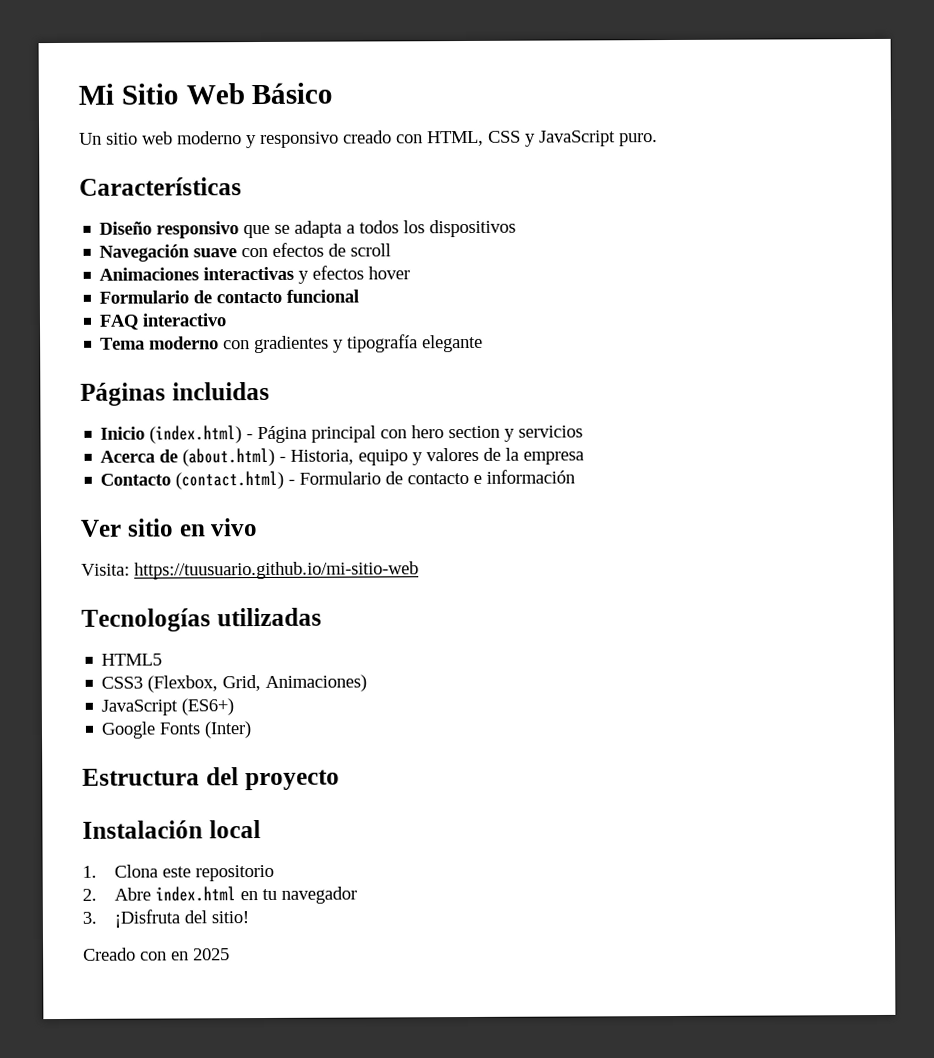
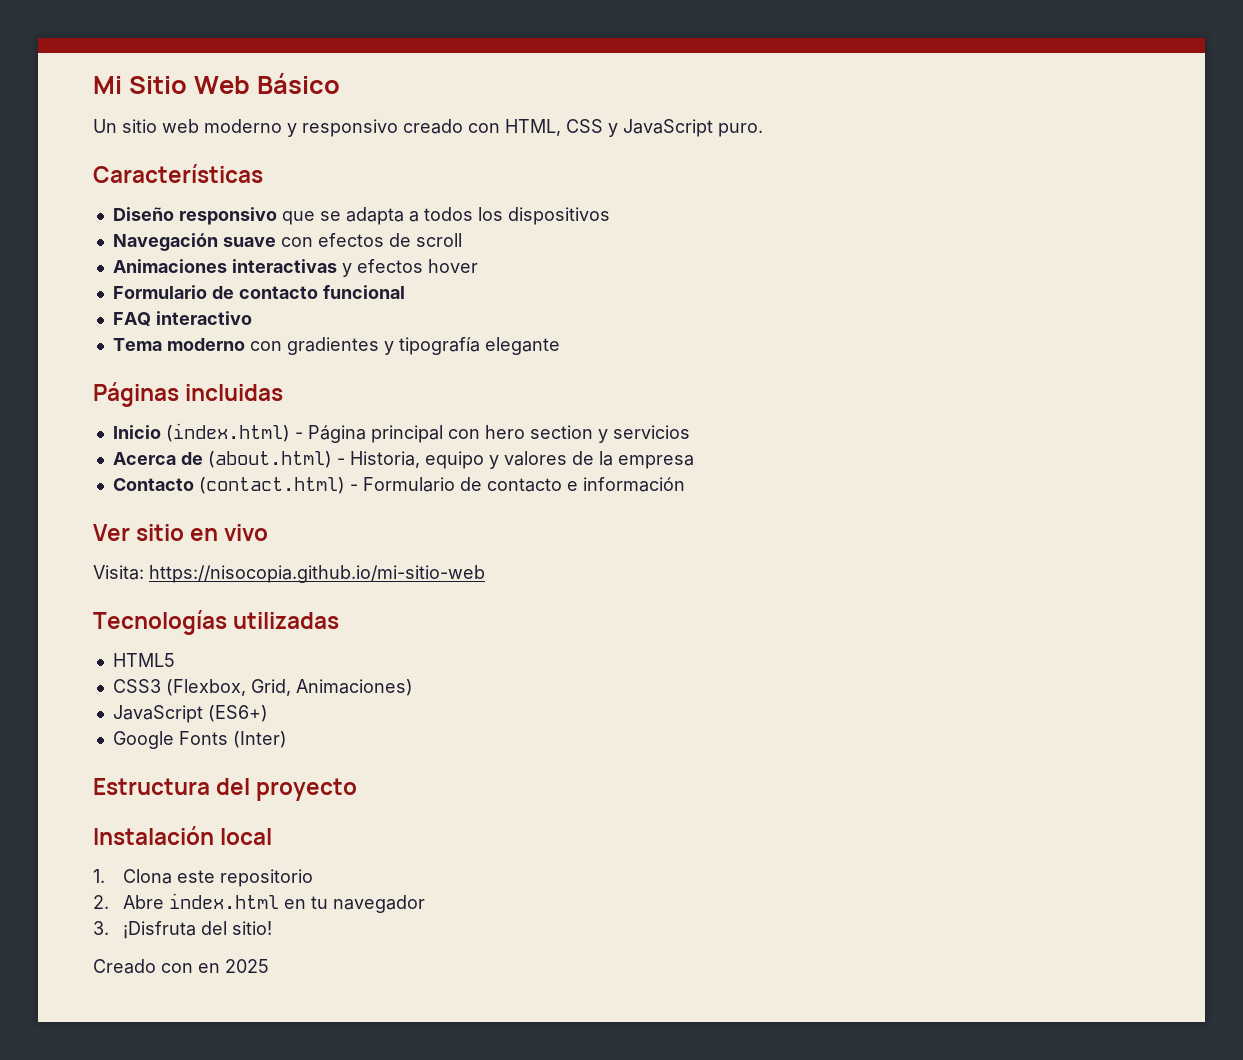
[134,561,419,580] https://tuusuario.github.io/mi-sitio-web -> [149,565,485,583] https://nisocopia.github.io/mi-sitio-web

